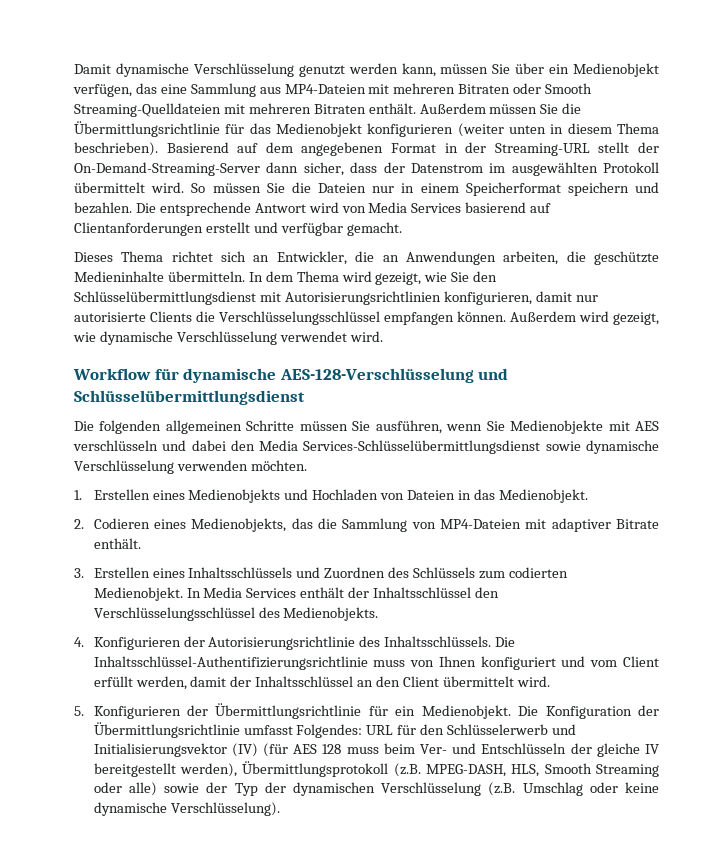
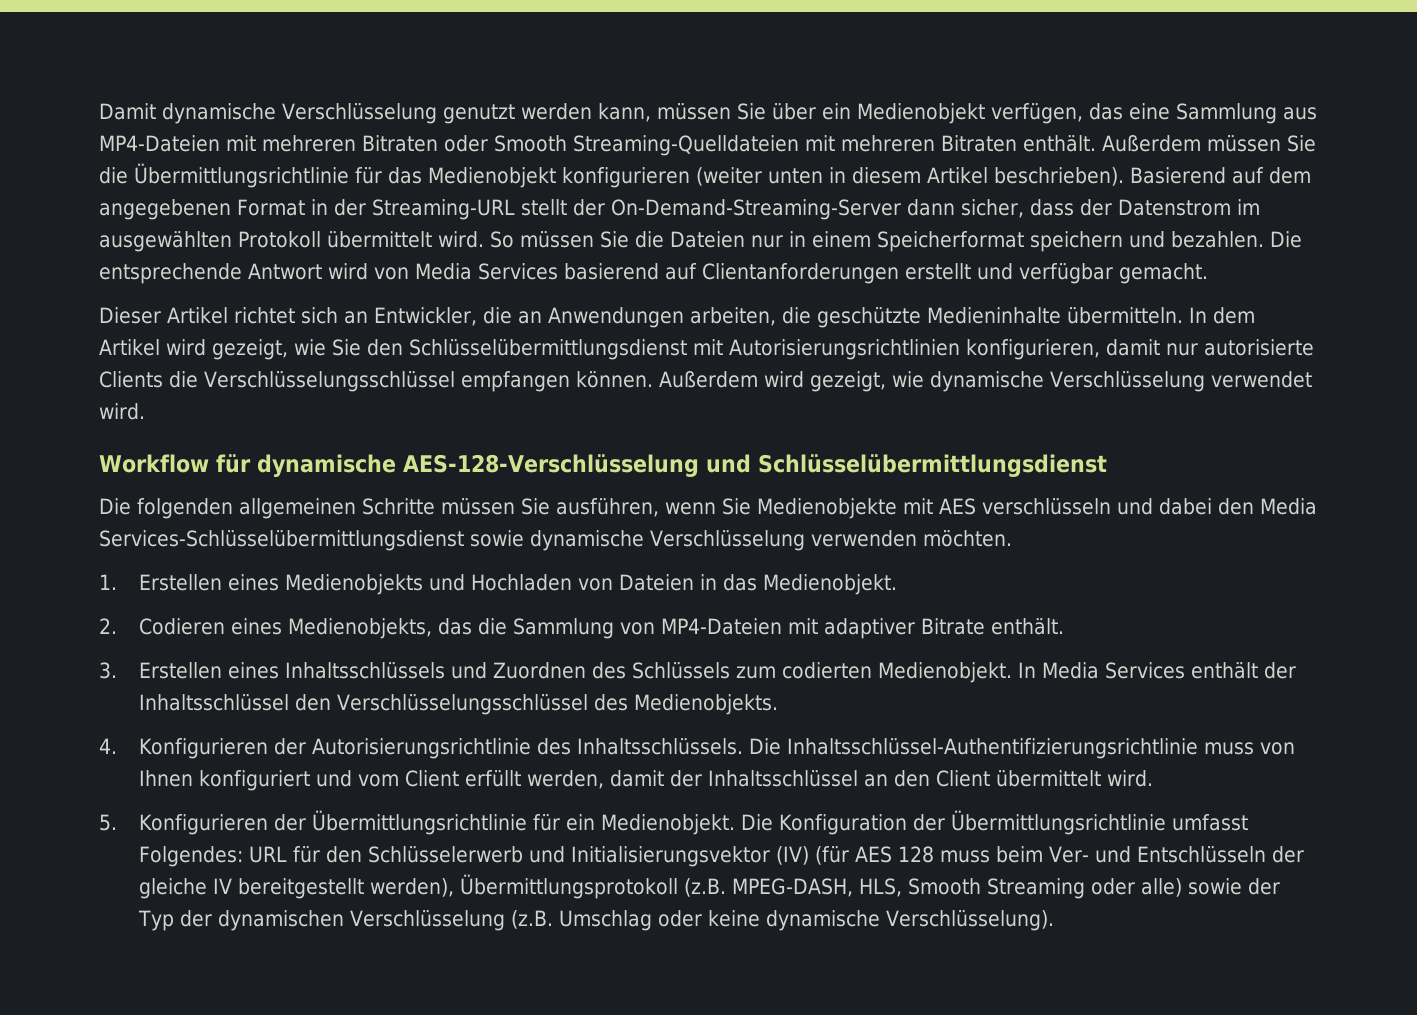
[616,123,659,134] Thema -> [926,167,988,184] Artikel
[74,251,164,262] Dieses Thema -> [99,307,228,324] Dieser Artikel
[296,271,339,282] Thema -> [99,339,160,356] Artikel

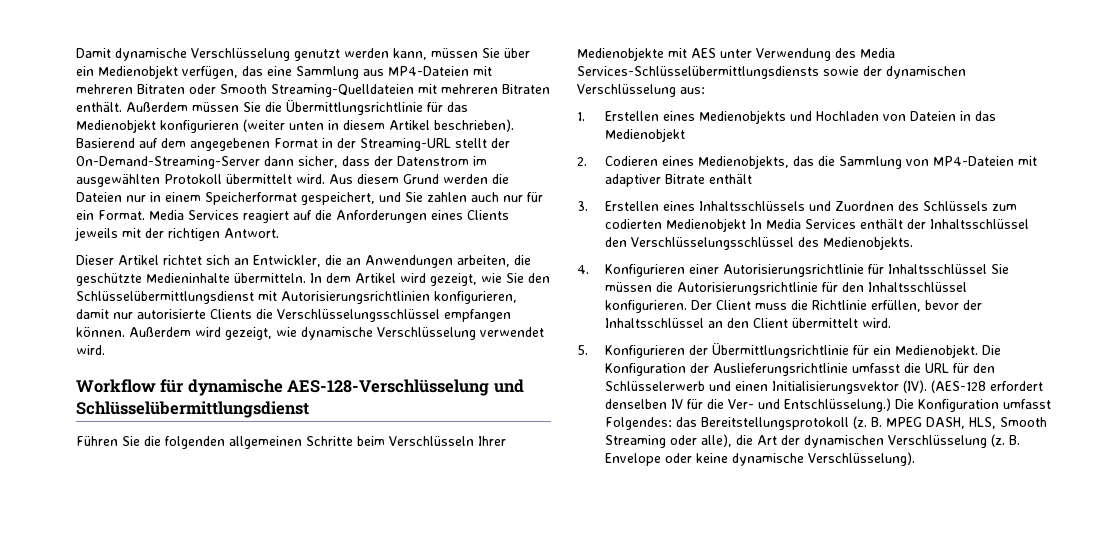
[489,231,629,248] So müssen Sie -> [329,174,488,184] Aus diesem Grund werden
[1029,231,1302,252] [99,263,1208,284] speichern und bezahlen. Die entsprechende Antwort wird von Media Services basierend auf Clientanforderungen erstellt und verfügbar gemacht. -> [301,192,543,205] [76,210,509,223] [75,227,279,241] gespeichert, und Sie zahlen auch nur für ein Format. Media Services reagiert auf die Anforderungen eines Clients jeweils mit der richtigen Antwort.
[99,498,1317,519] [99,530,1012,551] Die folgenden allgemeinen Schritte müssen Sie ausführen, wenn Sie Medienobjekte mit AES verschlüsseln und dabei den Media Services-Schlüsselübermittlungsdienst sowie dynamische Verschlüsselung verwenden möchten. -> [76,436,506,449] [577,47,895,61] [577,66,966,79] [577,84,705,97] Führen Sie die folgenden allgemeinen Schritte beim Verschlüsseln Ihrer Medienobjekte mit AES unter Verwendung des Media Services-Schlüsselübermittlungsdiensts sowie der dynamischen Verschlüsselung aus:
[763,574,898,595] Medienobjekt. -> [604,128,685,142] Medienobjekt
[991,618,1065,635] enthält. -> [708,174,752,184] enthält
[878,662,1013,683] Medienobjekt. -> [665,218,746,232] Medienobjekt
[274,738,1296,759] [139,770,665,791] der Autorisierungsrichtlinie des Inhaltsschlüssels. Die Inhaltsschlüssel-Authentifizierungsrichtlinie muss von Ihnen konfiguriert und vom Client erfüllt werden, damit -> [688,264,1009,277] [604,282,967,295] [604,300,959,313] einer Autorisierungsrichtlinie für Inhaltsschlüssel Sie müssen die Autorisierungsrichtlinie für den Inhaltsschlüssel konfigurieren. Der Client muss die Richtlinie erfüllen, bevor
[951,810,1249,835] [139,846,244,867] Übermittlungsrichtlinie umfasst Folgendes: -> [712,363,921,376] Auslieferungsrichtlinie umfasst die
[571,846,1305,867] [139,874,1281,899] [138,910,653,931] Initialisierungsvektor (IV) (für AES 128 muss beim Ver- und Entschlüsseln der gleiche IV bereitgestellt werden), Übermittlungsprotokoll (z.B. MPEG-DASH, HLS, Smooth Streaming oder alle) sowie der Typ der dynamischen Verschlüsselung (z.B. Umschlag -> [734,380,1043,394] [604,398,1051,412] [604,416,1047,430] [604,434,1020,448] [604,453,661,466] einen Initialisierungsvektor (IV). (AES-128 erfordert denselben IV für die Ver- und Entschlüsselung.) Die Konfiguration umfasst Folgendes: das Bereitstellungsprotokoll (z. B. MPEG DASH, HLS, Smooth Streaming oder alle), die Art der dynamischen Verschlüsselung (z. B. Envelope

